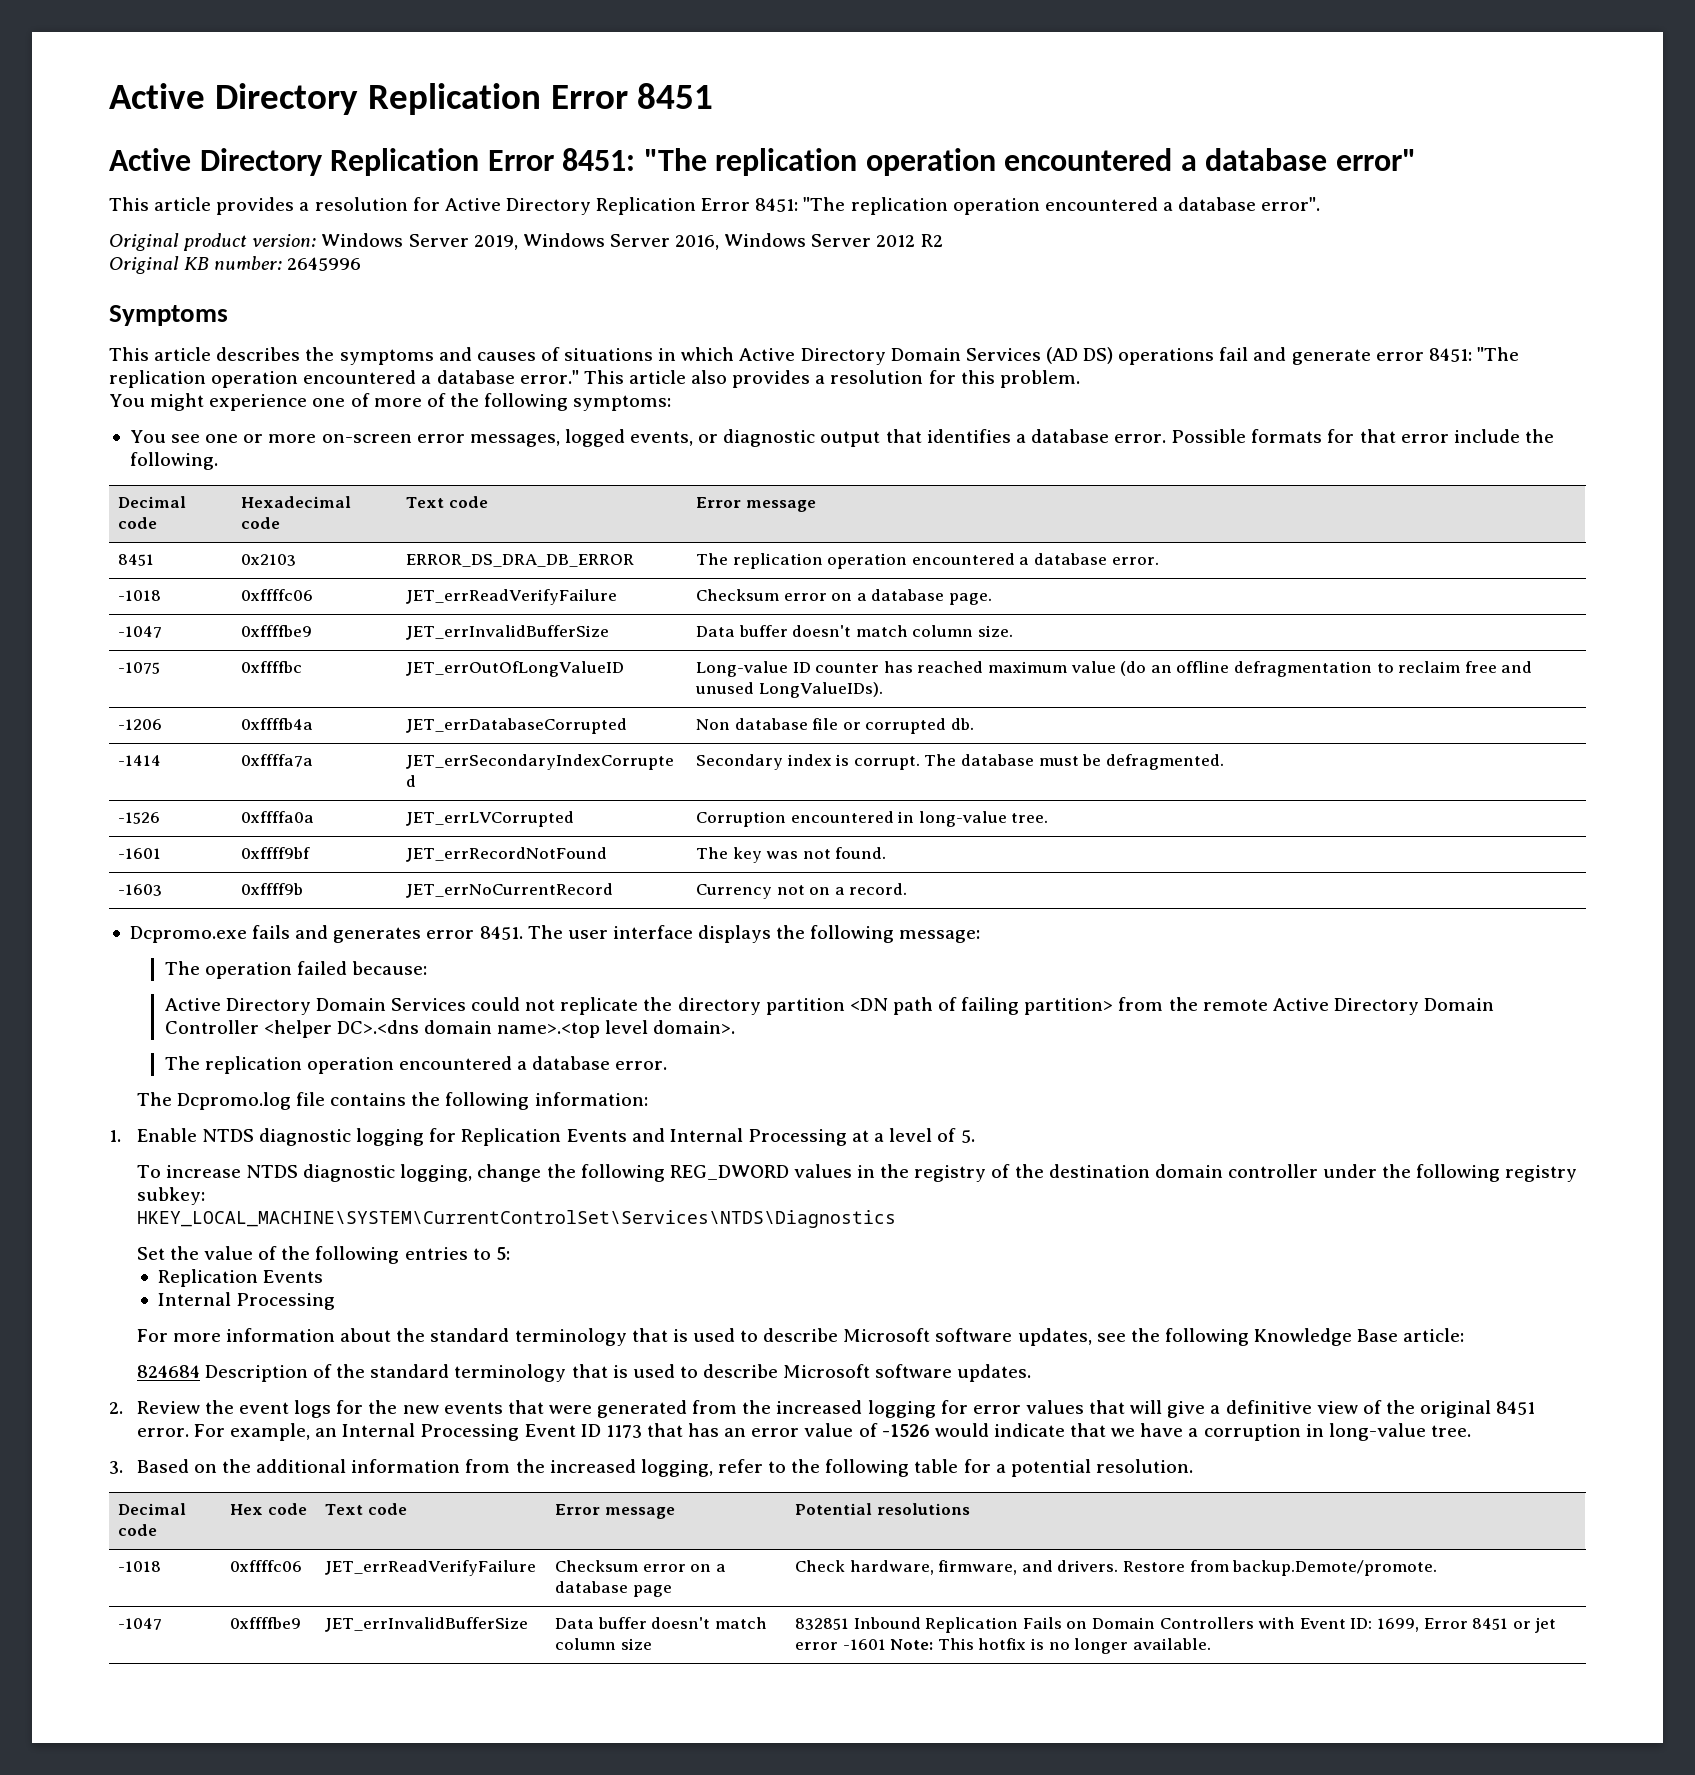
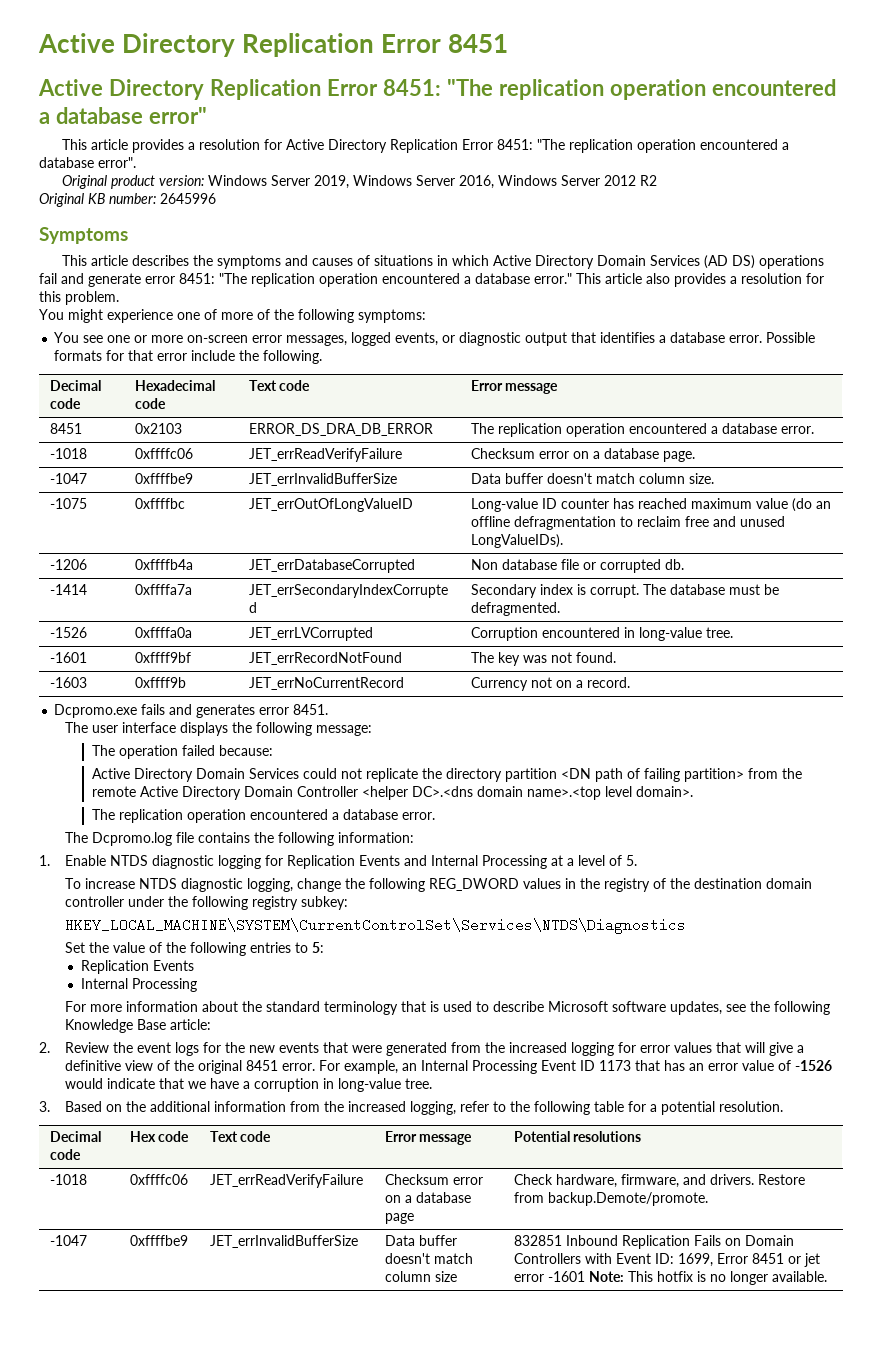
(523, 933) none -> (329, 709) //
[136,1364,1032,1382] // 824684 Description of the standard terminology that is used to describe Microsoft software updates. -> (212, 1024) none

